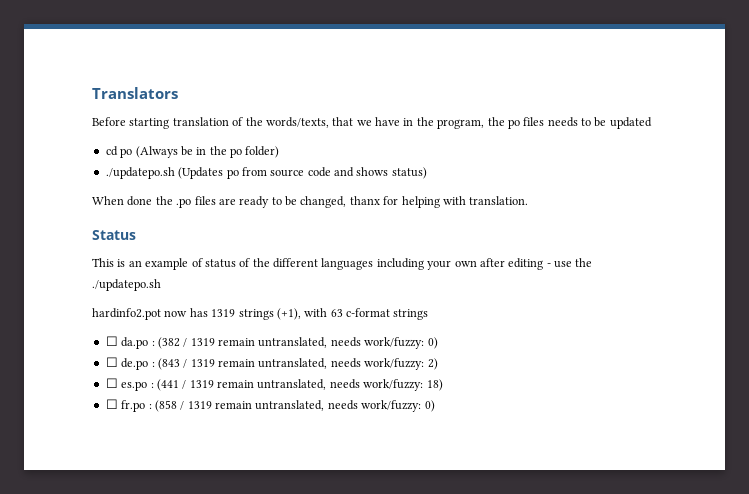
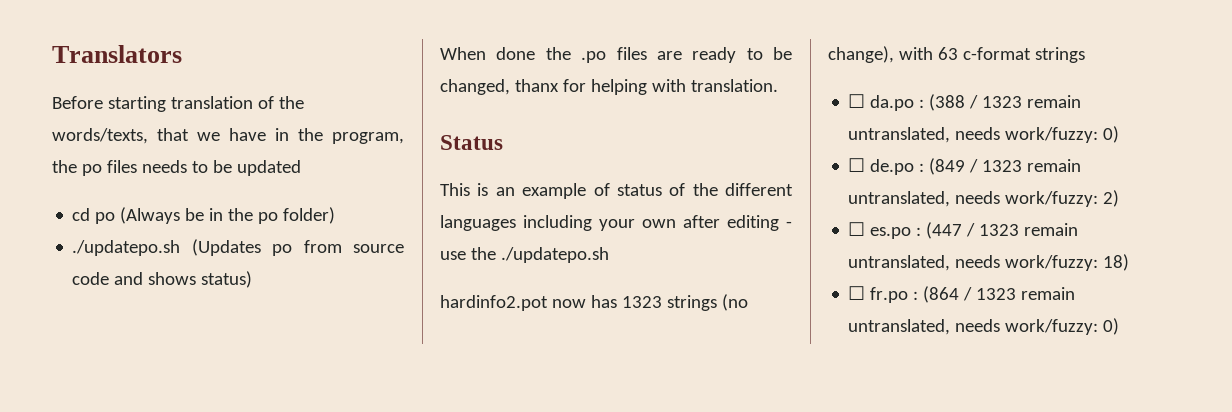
[211,308,301,320] 1319 strings (+1), -> [621,294,748,311] [828,46,894,63] 1323 strings (no change),
[157,337,215,349] (382 / 1319 -> [929,94,1023,111] (388 / 1323
[157,358,215,370] (843 / 1319 -> [929,158,1023,175] (849 / 1323
[156,379,214,391] (441 / 1319 -> [926,222,1020,239] (447 / 1323
[154,400,212,412] (858 / 1319 -> [923,286,1017,303] (864 / 1323

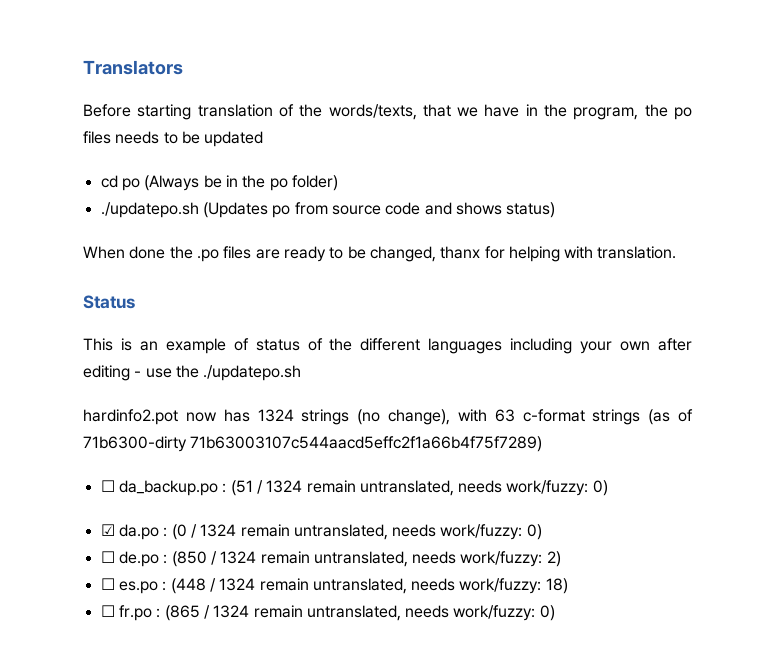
[621,296,662,308] 1323 -> [257,409,294,422] 1324
[848,94,1023,111] // ☐ da.po : (388 / 1323 -> [648,409,693,425] [83,436,543,452] [100,480,608,496] [100,524,237,540] (as of 71b6300-dirty 71b63003107c544aacd5effc2f1a66b4f75f7289) // ☐ da_backup.po : (51 / 1324 remain untranslated, needs work/fuzzy: 0) // ☑ da.po : (0 / 1324
[929,158,1023,175] (849 / 1323 -> [171,551,257,567] (850 / 1324
[926,222,1020,239] (447 / 1323 -> [170,578,256,594] (448 / 1324
[923,286,1017,303] (864 / 1323 -> [164,605,250,621] (865 / 1324

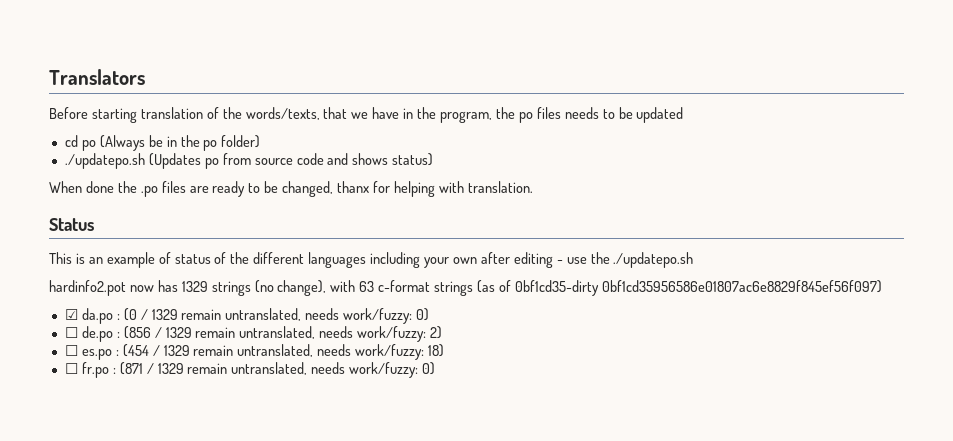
[257,409,294,422] 1324 -> [181,281,208,292] 1329
[83,436,543,452] [100,480,608,496] 71b6300-dirty 71b63003107c544aacd5effc2f1a66b4f75f7289) // ☐ da_backup.po : (51 / 1324 remain untranslated, needs work/fuzzy: 0) -> [514,280,882,296] 0bf1cd35-dirty 0bf1cd35956586e01807ac6e8829f845ef56f097)
[200,524,237,537] 1324 -> [151,309,178,320] 1329
[171,551,257,567] (850 / 1324 -> [123,326,192,339] (856 / 1329
[170,578,256,594] (448 / 1324 -> [122,344,190,357] (454 / 1329
[164,605,250,621] (865 / 1324 -> [119,362,184,375] (871 / 1329

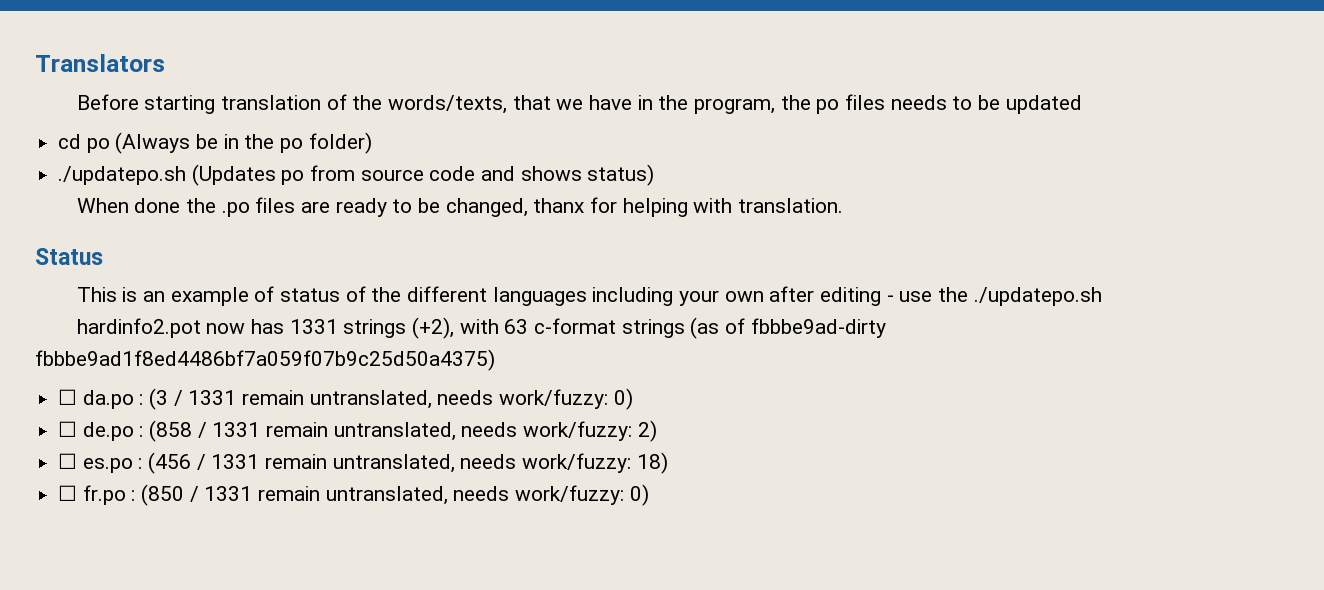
[181,280,327,296] 1329 strings (no change), -> [289,317,454,339] 1331 strings (+2),
[514,280,882,296] [64,308,178,324] 0bf1cd35-dirty 0bf1cd35956586e01807ac6e8829f845ef56f097) // ☑ da.po : (0 / 1329 -> [750,318,886,338] [35,349,495,371] [58,388,237,410] fbbbe9ad-dirty fbbbe9ad1f8ed4486bf7a059f07b9c25d50a4375) // ☐ da.po : (3 / 1331
[123,326,192,339] (856 / 1329 -> [149,420,261,442] (858 / 1331
[122,344,190,357] (454 / 1329 -> [148,452,260,474] (456 / 1331
[119,362,184,375] (871 / 1329 -> [141,484,253,506] (850 / 1331

